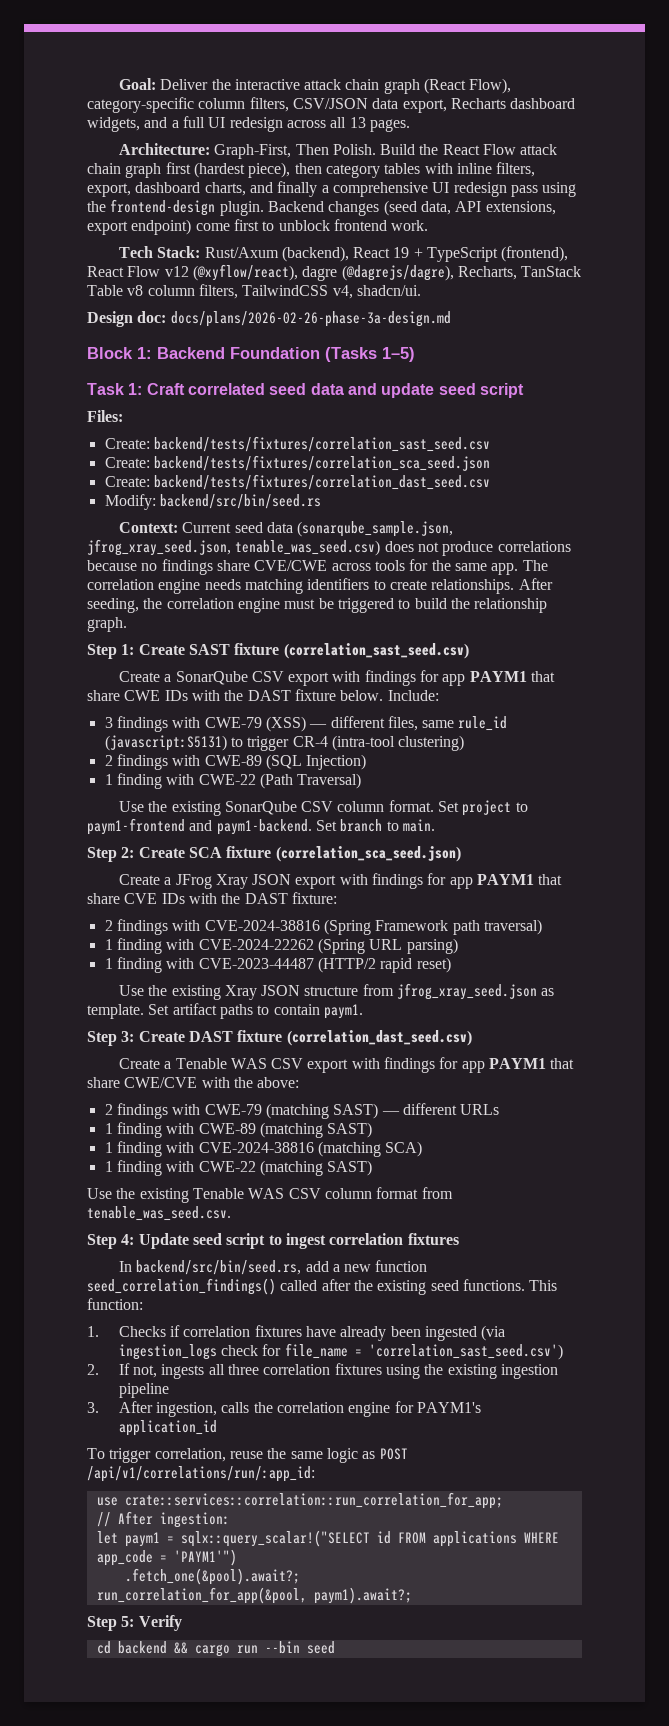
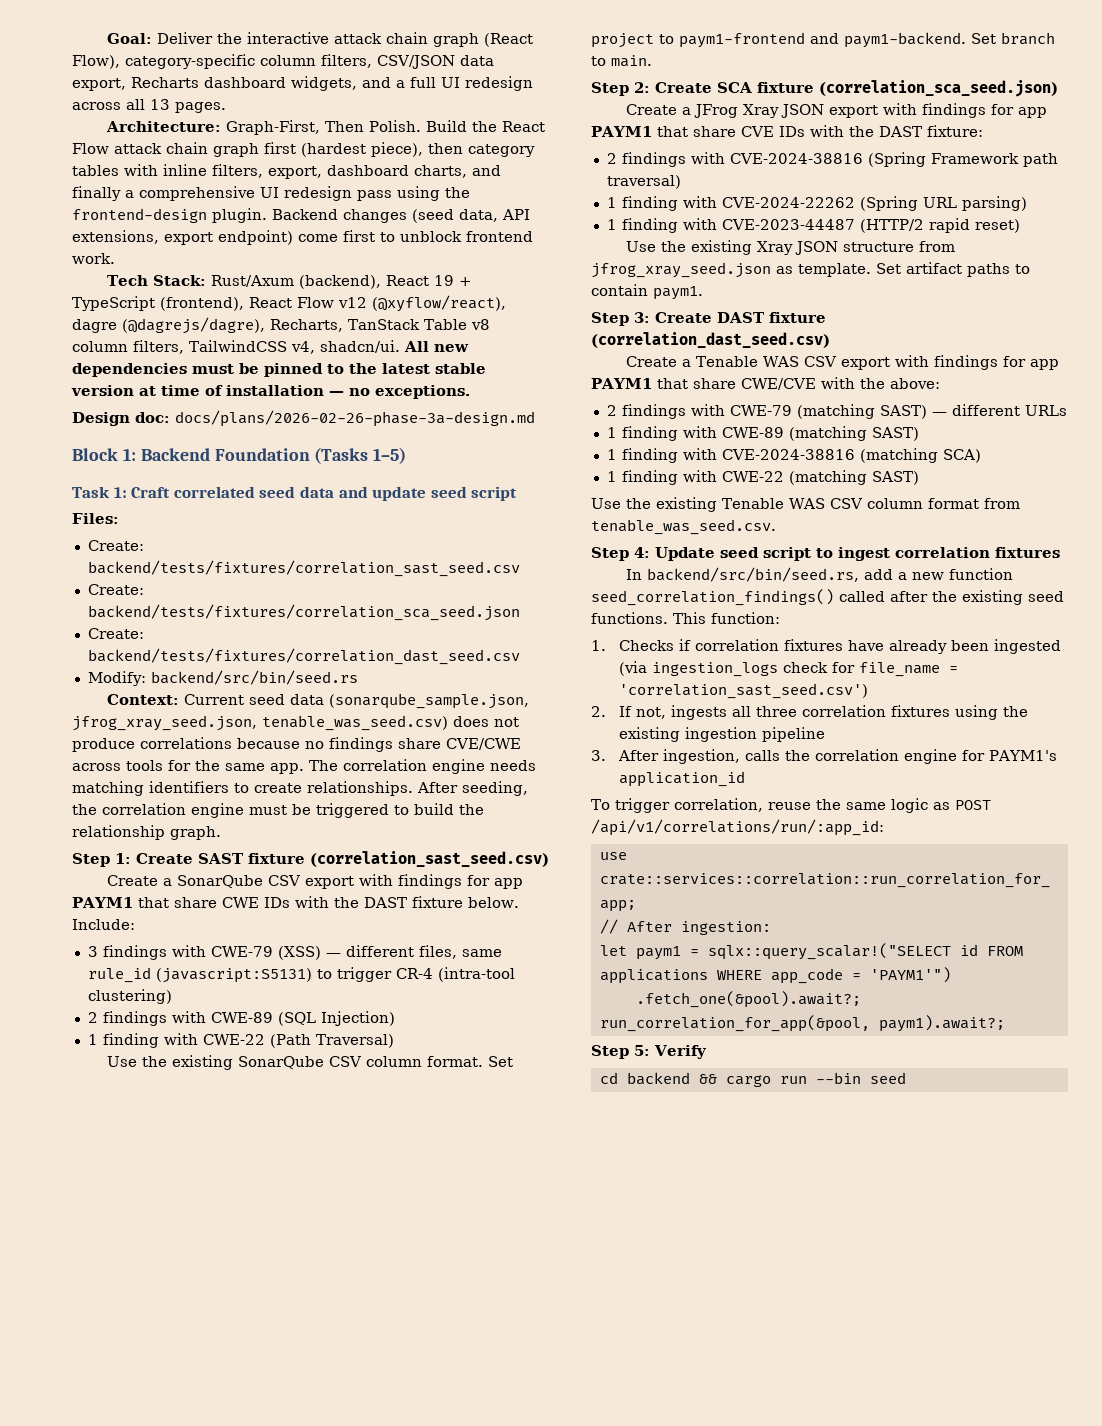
(421, 290) none -> [403,341,469,352] [72,363,486,377] [71,385,470,399] All new dependencies must be pinned to the latest stable version at time of installation — no exceptions.

